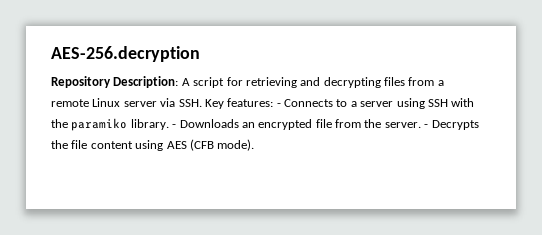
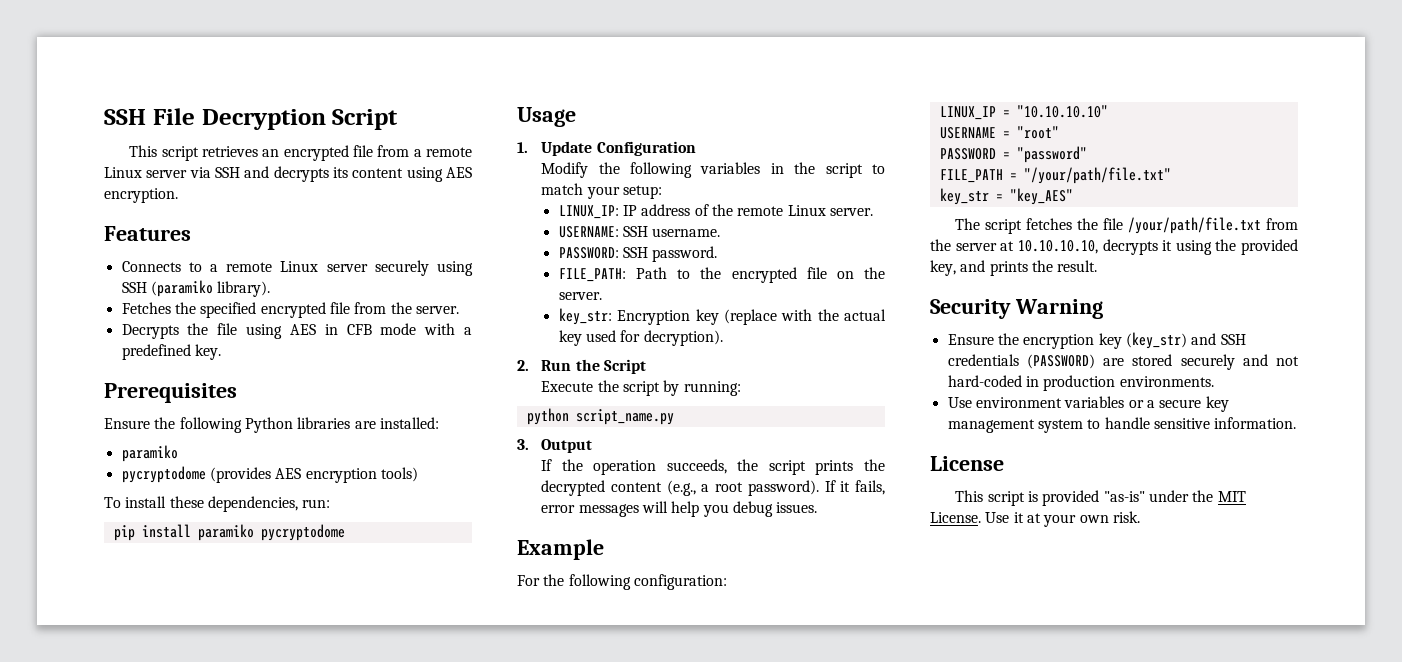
[51,46,200,62] [51,76,405,88] AES-256.decryption // Repository Description: A script for retrieving and decrypting files -> [104,108,399,130] [129,145,374,161] SSH File Decryption Script // This script retrieves an encrypted file
[178,98,475,109] [51,118,255,131] SSH. Key features: - Connects to a server using SSH with the paramiko library. - Downloads an -> [215,166,472,182] [104,188,178,203] [104,226,191,241] [121,260,473,276] [121,280,271,297] [121,302,257,318] SSH and decrypts its content using AES encryption. // Features // Connects to a remote Linux server securely using SSH (paramiko library). // Fetches the specified
[424,124,429,128] - -> (459, 310) //
[90,139,255,151] content using AES (CFB mode). -> [246,323,472,339] [121,344,221,360] [104,383,237,403] [104,417,439,433] [121,445,178,462] [121,466,418,483] [104,496,331,512] [113,524,345,541] [517,107,576,127] [517,141,696,156] [541,162,885,178] [541,183,662,199] [558,204,874,219] [558,226,721,238] [558,246,718,262] [558,267,885,283] [558,292,602,300] [558,308,886,325] [558,330,723,346] [517,359,646,374] [541,380,741,396] [526,408,674,425] [517,439,593,453] [541,459,885,475] [541,480,885,496] [541,501,818,517] [517,539,604,560] [517,574,727,590] [939,105,1108,120] [939,126,1059,139] [939,146,1087,163] [939,167,1171,184] [939,188,1073,205] [955,217,1298,234] [930,239,1298,255] [930,260,1098,276] [930,299,1103,319] [947,332,1246,349] [947,354,1299,370] [947,375,1214,391] [947,396,1229,412] [947,417,1297,433] [930,456,1004,471] [955,490,1246,506] [930,511,1140,527] using AES in CFB mode with a predefined key. // Prerequisites // Ensure the following Python libraries are installed: // paramiko // pycryptodome (provides AES encryption tools) // To install these dependencies, run: // pip install paramiko pycryptodome // Usage // 1. Update Configuration // Modify the following variables in the script to match your setup: // LINUX_IP: IP address of the remote Linux server. // USERNAME: SSH username. // PASSWORD: SSH password. // FILE_PATH: Path to the encrypted file on the server. // key_str: Encryption key (replace with the actual key used for decryption). // 2. Run the Script // Execute the script by running: // python script_name.py // 3. Output // If the operation succeeds, the script prints the decrypted content (e.g., a root password). If it fails, error messages will help you debug issues. // Example // For the following configuration: // LINUX_IP = "10.10.10.10" // USERNAME = "root" // PASSWORD = "password" // FILE_PATH = "/your/path/file.txt" // key_str = "key_AES" // The script fetches the file /your/path/file.txt from the server at 10.10.10.10, decrypts it using the provided key, and prints the result. // Security Warning // Ensure the encryption key (key_str) and SSH credentials (PASSWORD) are stored securely and not hard-coded in production environments. // Use environment variables or a secure key management system to handle sensitive information. // License // This script is provided "as-is" under the MIT License. Use it at your own risk.

